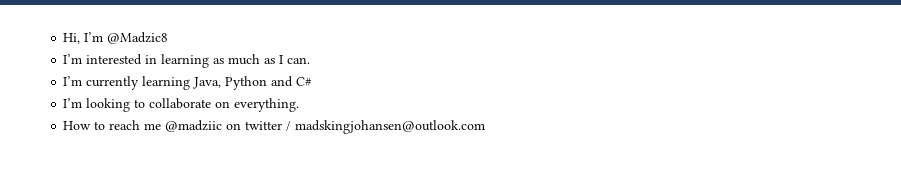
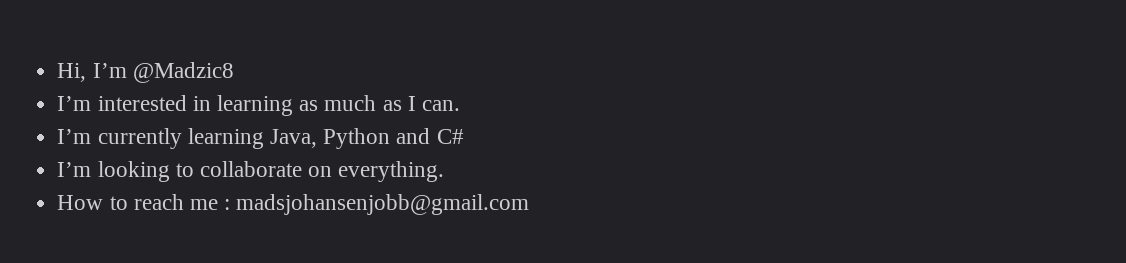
[165,120,486,134] @madziic on twitter / madskingjohansen@outlook.com -> [224,194,530,215] : madsjohansenjobb@gmail.com

